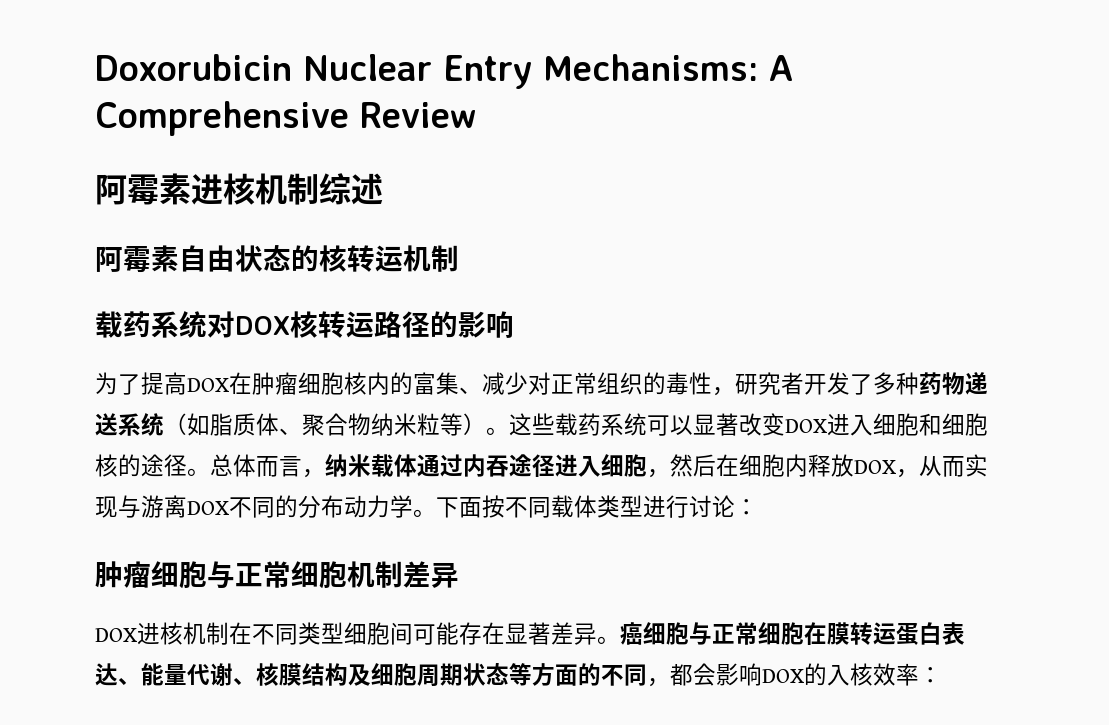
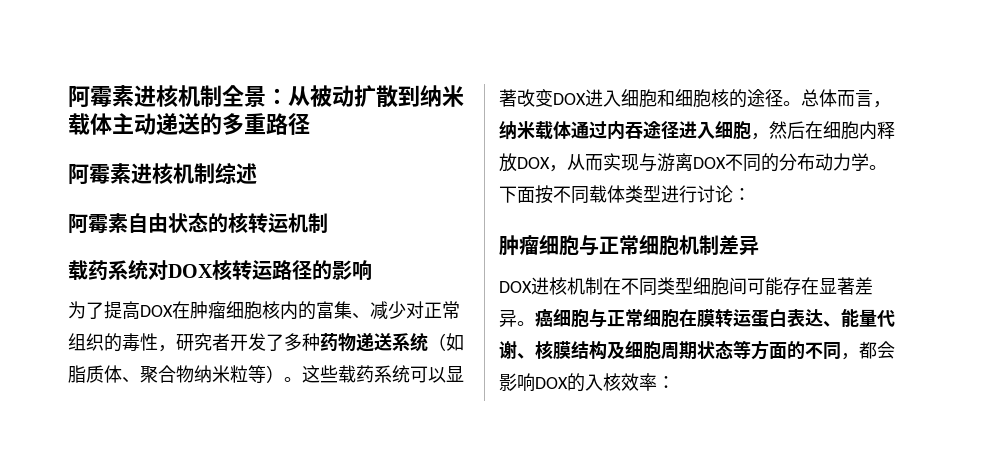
[95,54,793,89] [95,101,477,136] Doxorubicin Nuclear Entry Mechanisms: A Comprehensive Review -> [68,85,464,108] [68,113,310,135] 阿霉素进核机制全景：从被动扩散到纳米载体主动递送的多重路径

